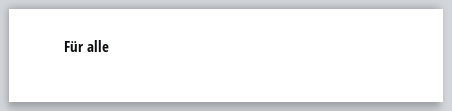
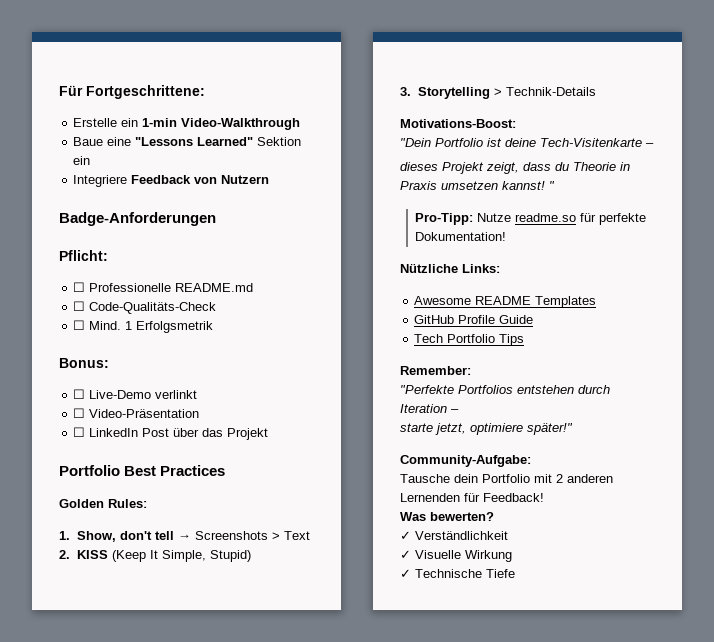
[87,40,110,52] alle -> [86,85,205,99] [73,118,301,130] [73,137,302,146] [73,156,91,165] [73,175,270,187] [59,212,216,226] [59,250,108,261] [73,282,254,292] [73,301,217,314] [73,320,214,333] [59,358,109,368] [73,389,198,399] [73,408,200,418] [73,427,269,440] [59,465,226,476] [59,499,147,508] [59,531,310,542] [59,550,251,562] [400,87,596,99] [400,119,516,128] [400,138,654,147] [400,162,630,174] [400,181,555,190] [415,213,647,225] [415,232,507,241] [400,263,500,273] [414,296,597,308] [414,315,534,324] [414,334,525,346] [400,366,471,375] [400,385,610,394] [400,404,459,413] [400,423,573,435] [400,455,531,467] [400,474,613,483] [400,493,544,502] [400,512,494,521] [400,531,508,540] [400,550,512,562] [400,569,515,578] Fortgeschrittene: // Erstelle ein 1-min Video-Walkthrough // Baue eine "Lessons Learned" Sektion ein // Integriere Feedback von Nutzern // Badge-Anforderungen // Pflicht: // ☐ Professionelle README.md // ☐ Code-Qualitäts-Check // ☐ Mind. 1 Erfolgsmetrik // Bonus: // ☐ Live-Demo verlinkt // ☐ Video-Präsentation // ☐ LinkedIn Post über das Projekt // Portfolio Best Practices // Golden Rules: // 1. Show, don't tell → Screenshots > Text // 2. KISS (Keep It Simple, Stupid) // 3. Storytelling > Technik-Details // Motivations-Boost: // "Dein Portfolio ist deine Tech-Visitenkarte – // dieses Projekt zeigt, dass du Theorie in Praxis umsetzen kannst! " // Pro-Tipp: Nutze readme.so für perfekte Dokumentation! // Nützliche Links: // Awesome README Templates // GitHub Profile Guide // Tech Portfolio Tips // Remember: // "Perfekte Portfolios entstehen durch Iteration – // starte jetzt, optimiere später!" // Community-Aufgabe: // Tausche dein Portfolio mit 2 anderen Lernenden für Feedback! // Was bewerten? // ✓ Verständlichkeit // ✓ Visuelle Wirkung // ✓ Technische Tiefe

